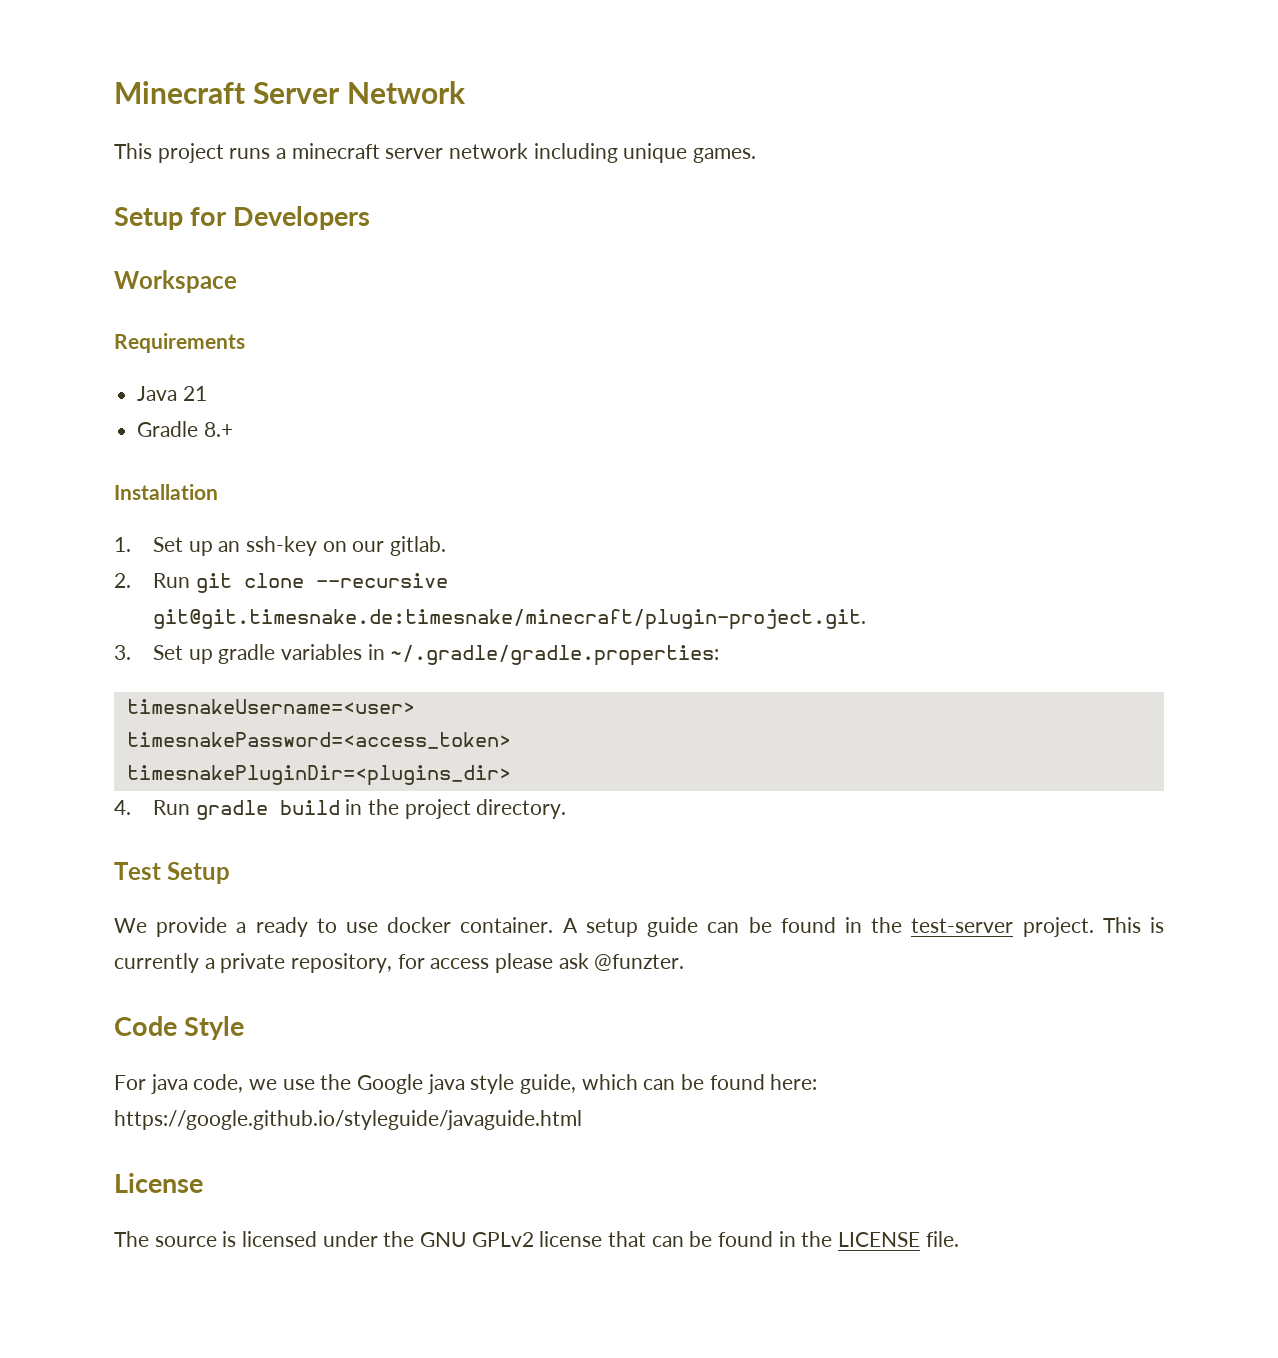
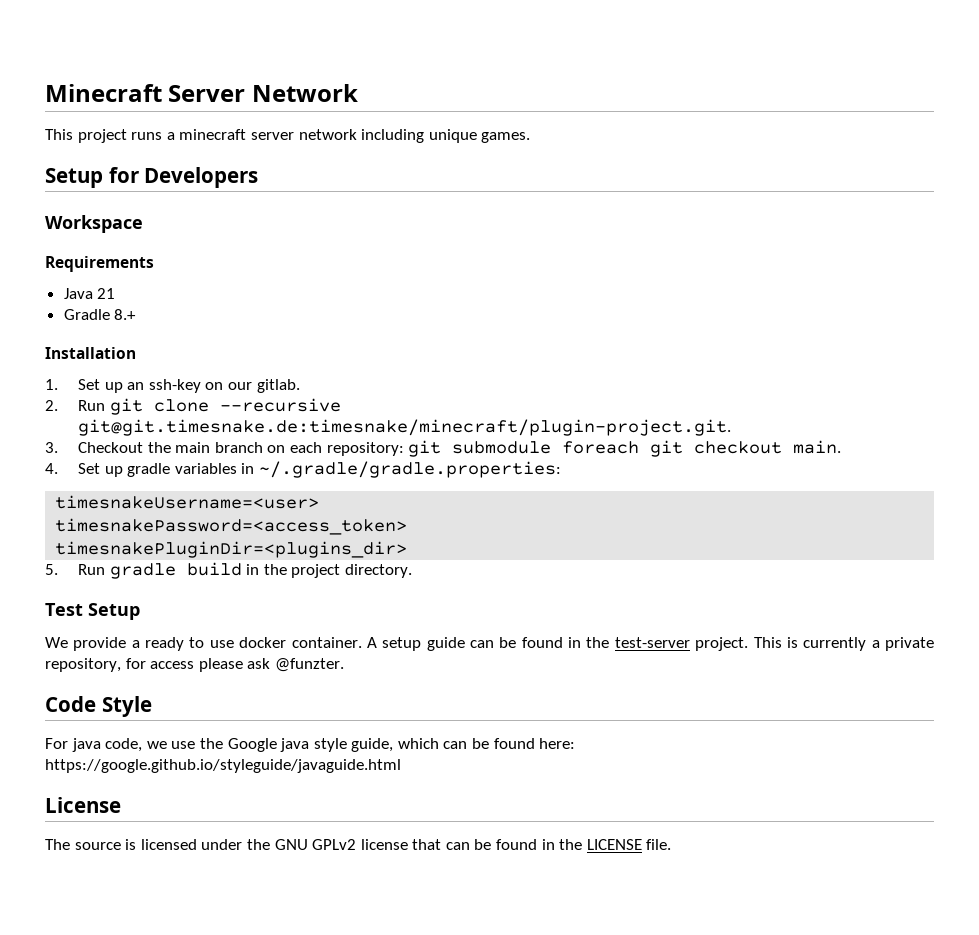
(131, 652) none -> [77,440,842,457] [45,463,58,474] Checkout the main branch on each repository: git submodule foreach git checkout main. // 4.
[114,800,131,815] 4. -> [45,564,58,575] 5.

